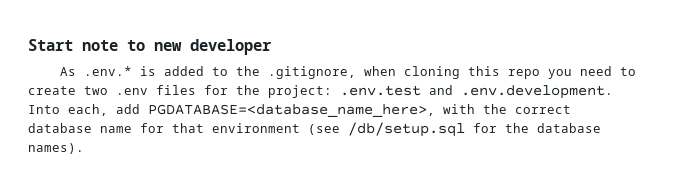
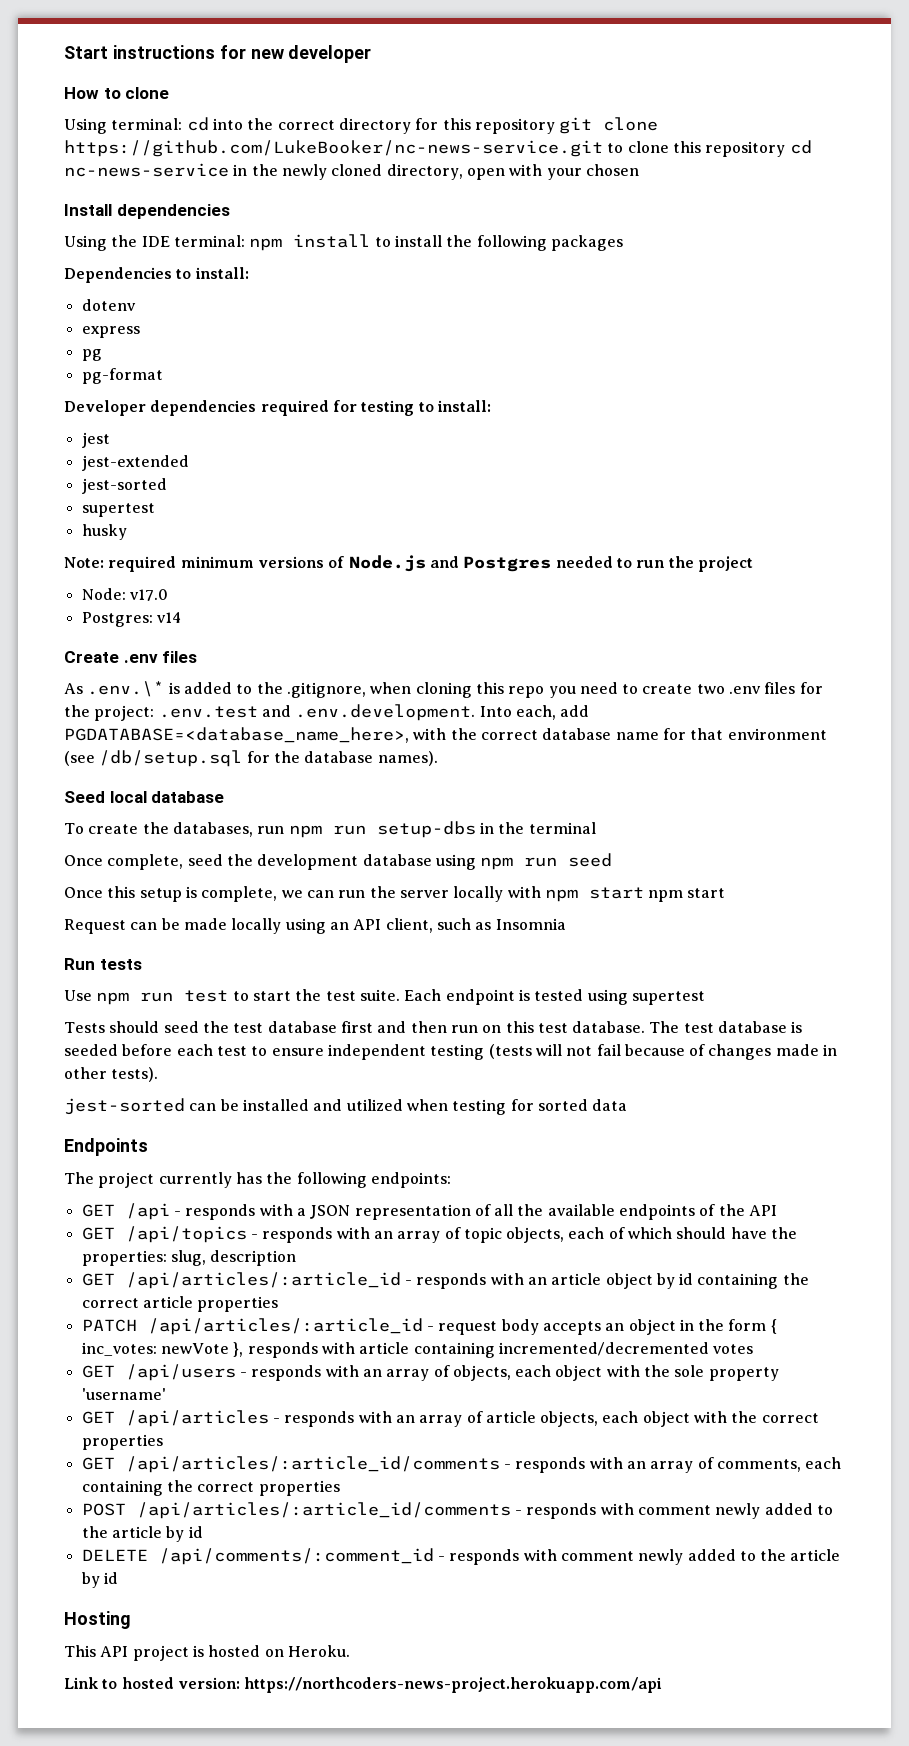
[82,40,145,51] note to -> [112,45,246,59] instructions for
(272, 47) none -> [64,87,170,99] [64,117,659,134] [64,140,812,157] [64,163,639,180] [64,204,230,219] [64,234,623,251] [64,267,249,283] [81,299,136,311] [81,326,140,338] [81,349,102,361] [81,368,163,384] [64,400,491,416] [81,432,110,448] [81,455,189,471] [81,478,167,494] [81,503,155,517] [81,524,127,540] [64,555,753,572] [81,588,168,601] [81,612,181,627] [64,651,198,663] // How to clone // Using terminal: cd into the correct directory for this repository git clone https://github.com/LukeBooker/nc-news-service.git to clone this repository cd nc-news-service in the newly cloned directory, open with your chosen // Install dependencies // Using the IDE terminal: npm install to install the following packages // Dependencies to install: // dotenv // express // pg // pg-format // Developer dependencies required for testing to install: // jest // jest-extended // jest-sorted // supertest // husky // Note: required minimum versions of Node.js and Postgres needed to run the project // Node: v17.0 // Postgres: v14 // Create .env files
[83,66,132,76] .env.* -> [87,681,165,697] .env.\*
(84, 148) none -> [64,791,225,803] [64,821,596,838] [64,853,613,870] [64,886,726,902] [64,918,566,934] [64,958,142,970] [64,989,705,1005] [64,1021,803,1033] [64,1044,838,1060] [64,1067,159,1082] [64,1098,628,1115] [64,1138,148,1156] [64,1172,451,1188] [81,1203,778,1220] [81,1226,798,1243] [81,1250,297,1266] [81,1272,809,1289] [81,1296,279,1312] [81,1318,777,1335] [81,1342,754,1358] [81,1364,779,1381] [81,1388,166,1400] [81,1410,819,1427] [81,1434,163,1450] [81,1456,842,1473] [81,1480,340,1496] [81,1502,833,1519] [81,1526,203,1542] [81,1548,841,1565] [81,1572,118,1588] [64,1611,131,1629] [64,1645,350,1661] [64,1677,663,1693] // Seed local database // To create the databases, run npm run setup-dbs in the terminal // Once complete, seed the development database using npm run seed // Once this setup is complete, we can run the server locally with npm start npm start // Request can be made locally using an API client, such as Insomnia // Run tests // Use npm run test to start the test suite. Each endpoint is tested using supertest // Tests should seed the test database first and then run on this test database. The test database is seeded before each test to ensure independent testing (tests will not fail because of changes made in other tests). // jest-sorted can be installed and utilized when testing for sorted data // Endpoints // The project currently has the following endpoints: // GET /api - responds with a JSON representation of all the available endpoints of the API // GET /api/topics - responds with an array of topic objects, each of which should have the properties: slug, description // GET /api/articles/:article_id - responds with an article object by id containing the correct article properties // PATCH /api/articles/:article_id - request body accepts an object in the form { inc_votes: newVote }, responds with article containing incremented/decremented votes // GET /api/users - responds with an array of objects, each object with the sole property 'username' // GET /api/articles - responds with an array of article objects, each object with the correct properties // GET /api/articles/:article_id/comments - responds with an array of comments, each containing the correct properties // POST /api/articles/:article_id/comments - responds with comment newly added to the article by id // DELETE /api/comments/:comment_id - responds with comment newly added to the article by id // Hosting // This API project is hosted on Heroku. // Link to hosted version: https://northcoders-news-project.herokuapp.com/api

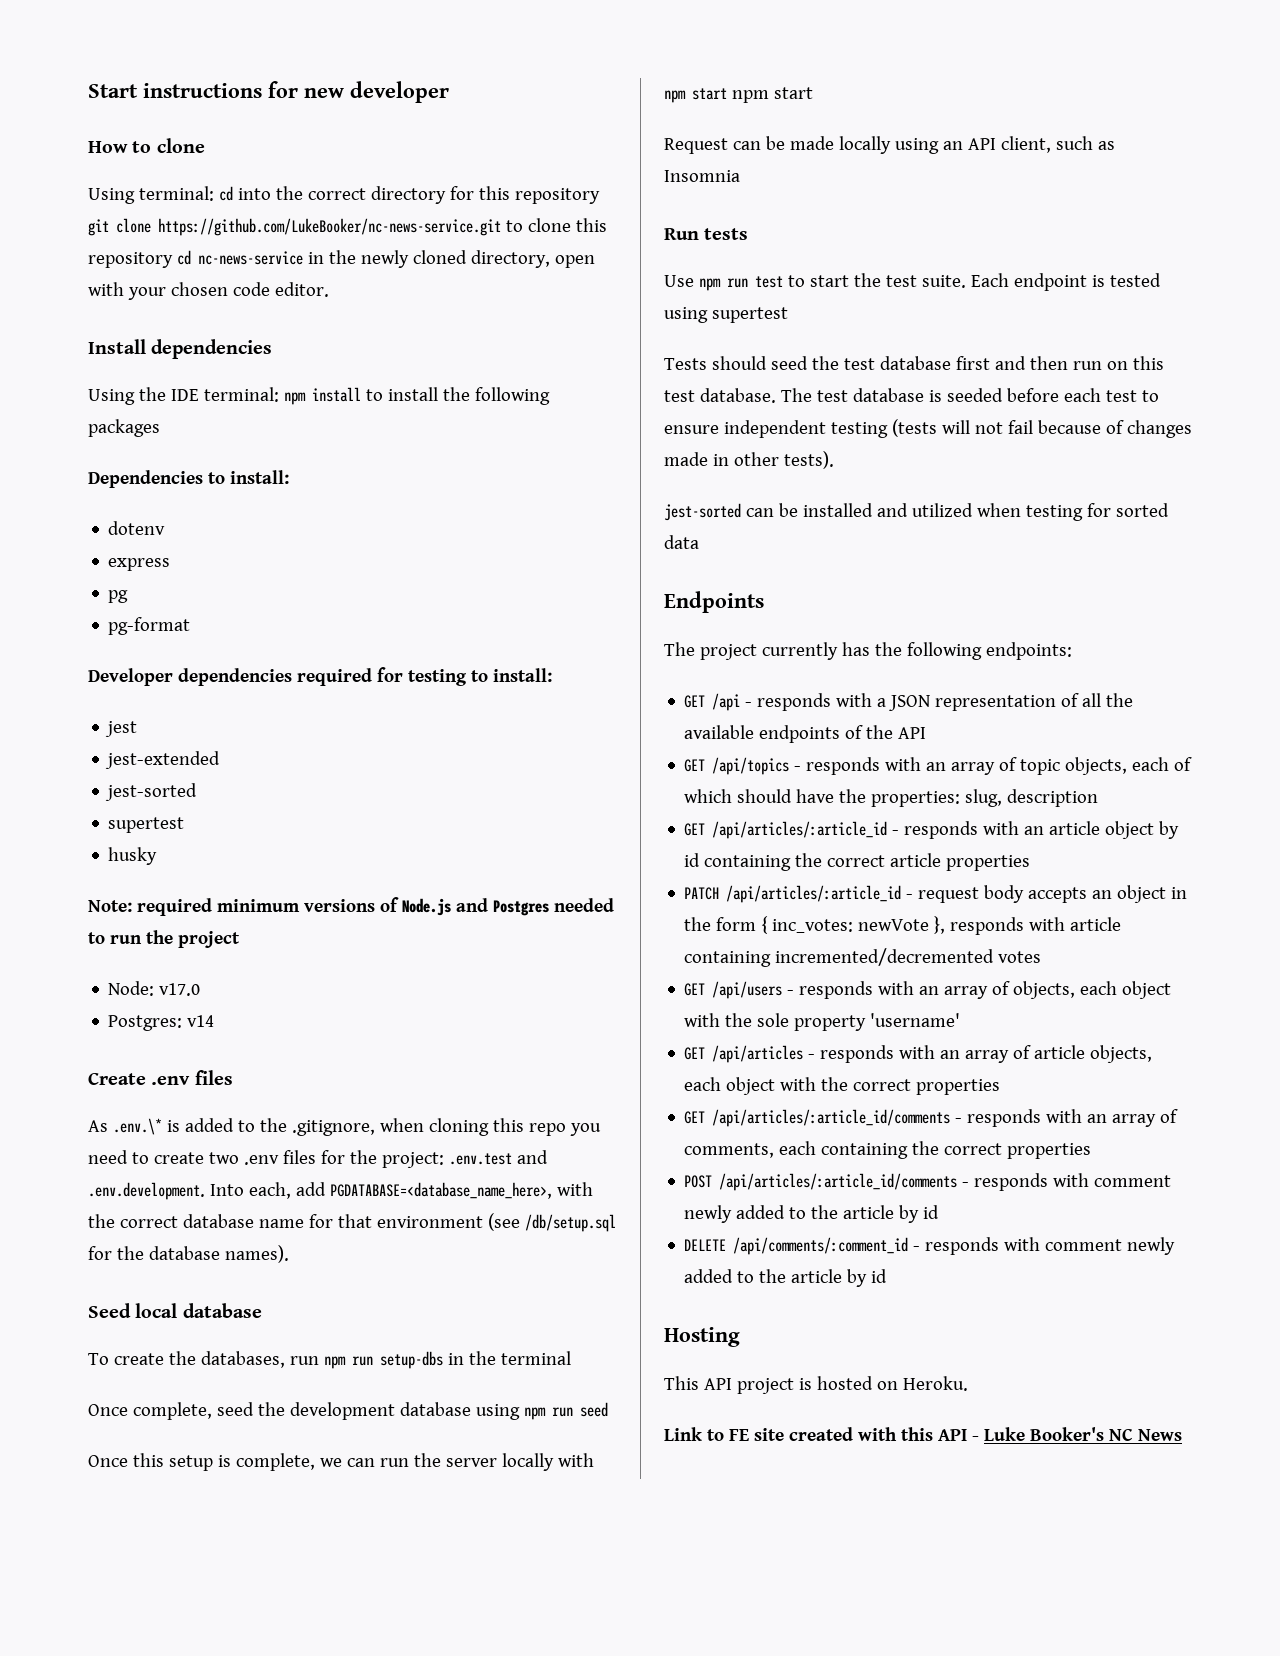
(639, 170) none -> [232,282,329,297] code editor.
[121,1677,663,1693] hosted version: https://northcoders-news-project.herokuapp.com/api -> [728,1427,1182,1441] FE site created with this API - Luke Booker's NC News

